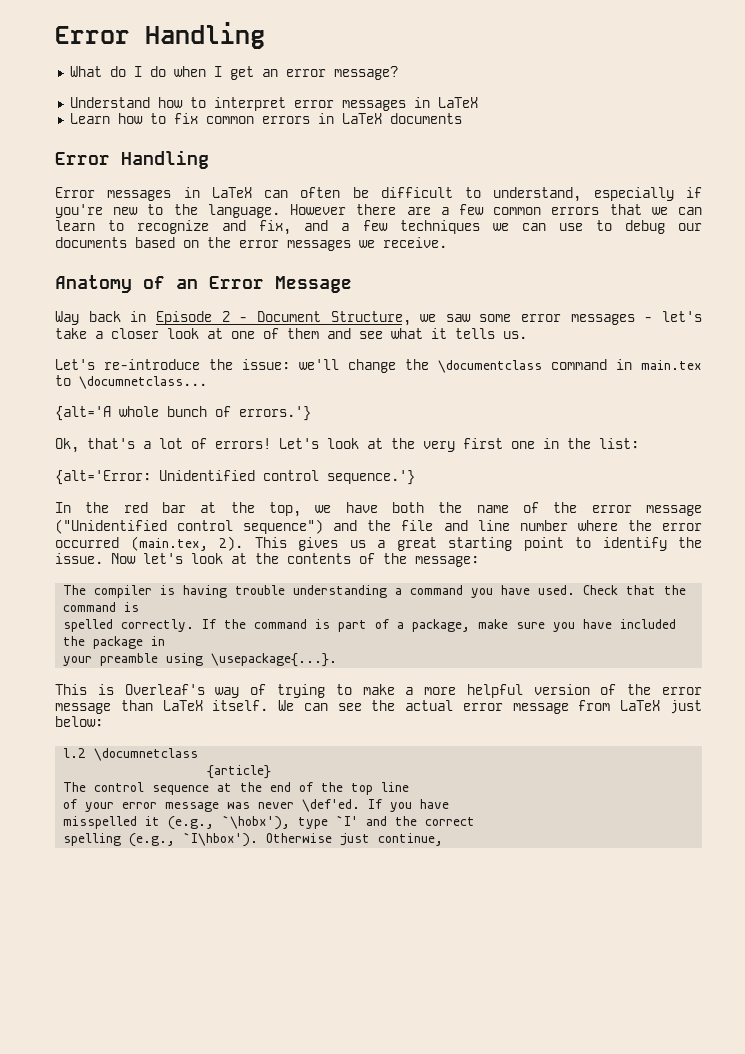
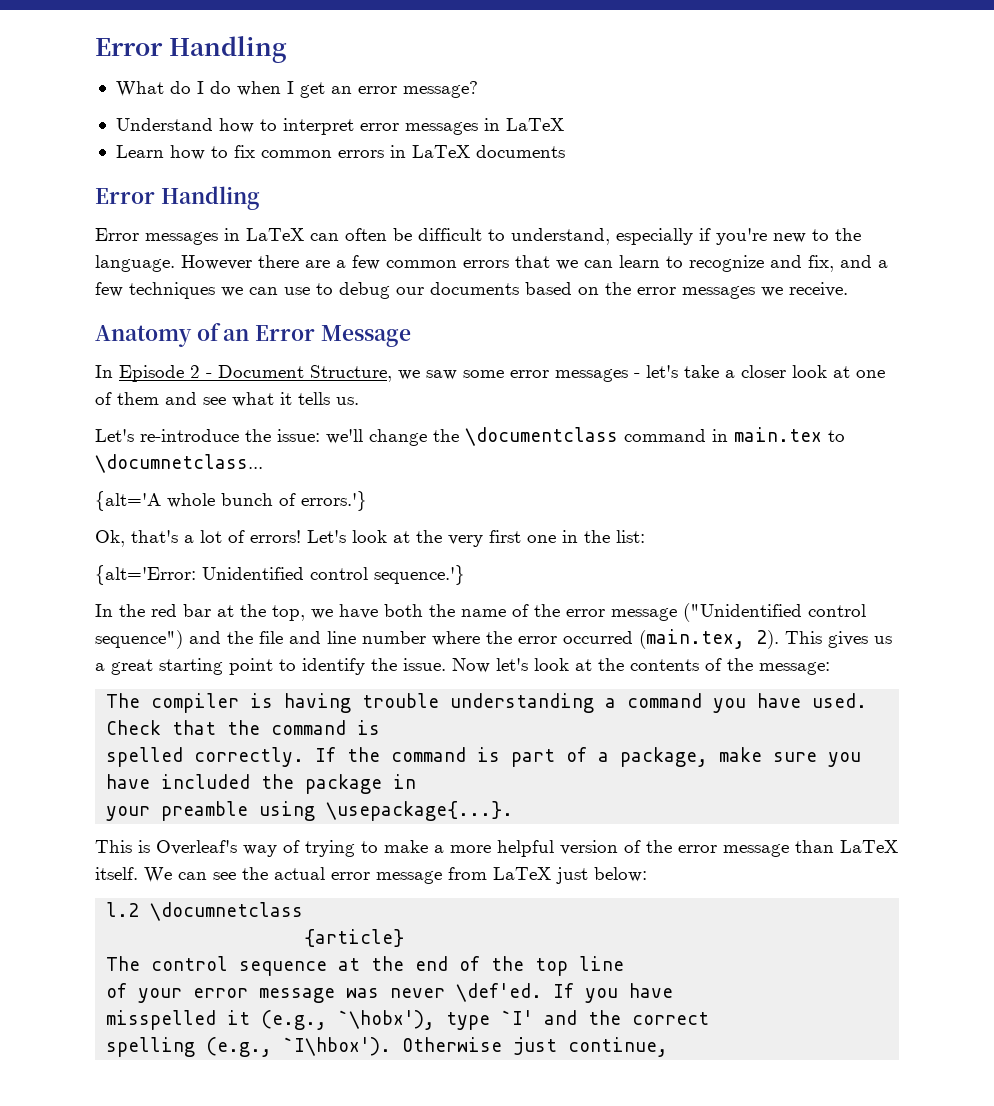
[55,311,147,325] Way back in -> [95,365,113,378] In

